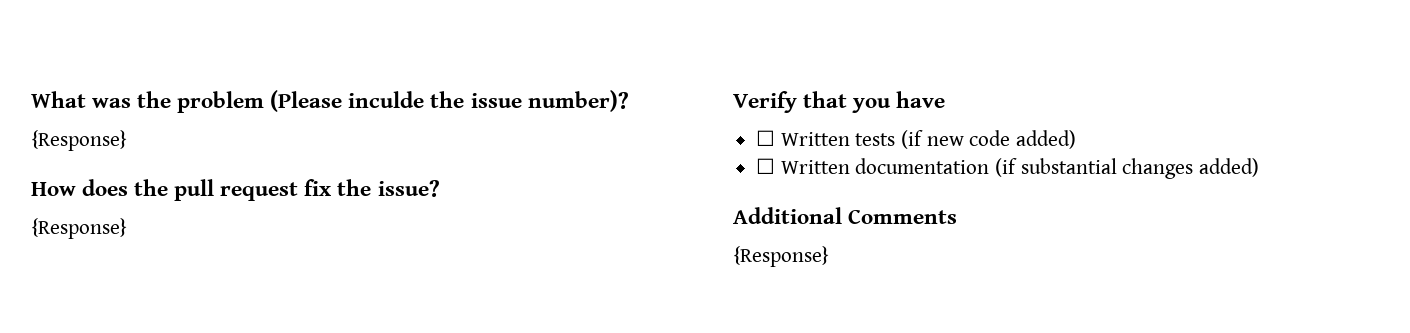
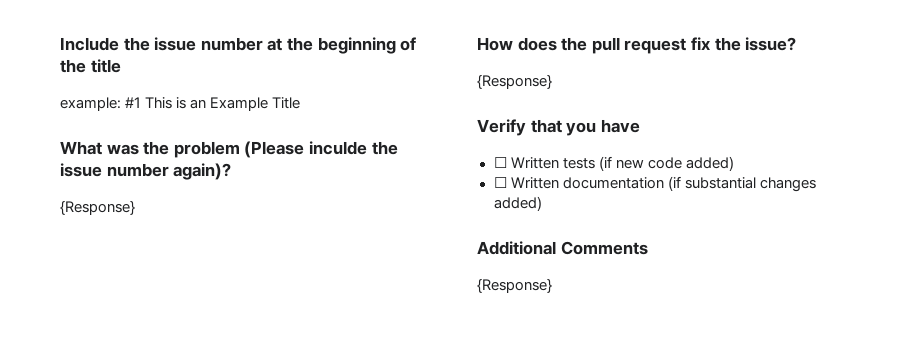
(31, 99) none -> [60,37,417,54] [60,59,121,73] [60,97,301,111] Include the issue number at the beginning of the title // example: #1 This is an Example Title //
[527,90,629,112] number)? -> [106,163,232,180] number again)?

